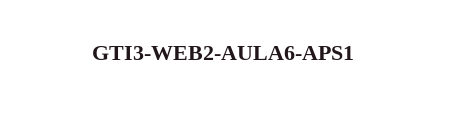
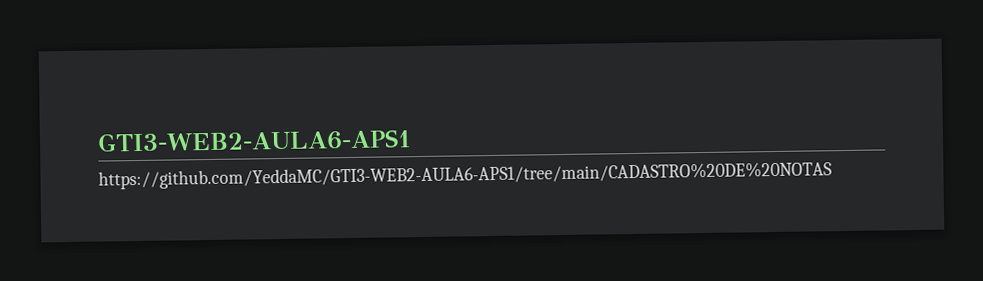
(354, 53) none -> [98,161,832,190] // https://github.com/YeddaMC/GTI3-WEB2-AULA6-APS1/tree/main/CADASTRO%20DE%20NOTAS

